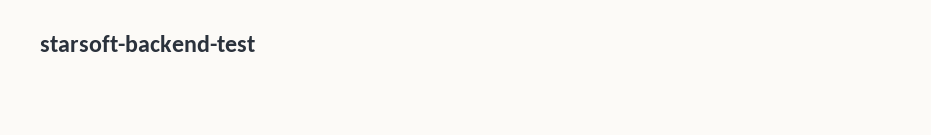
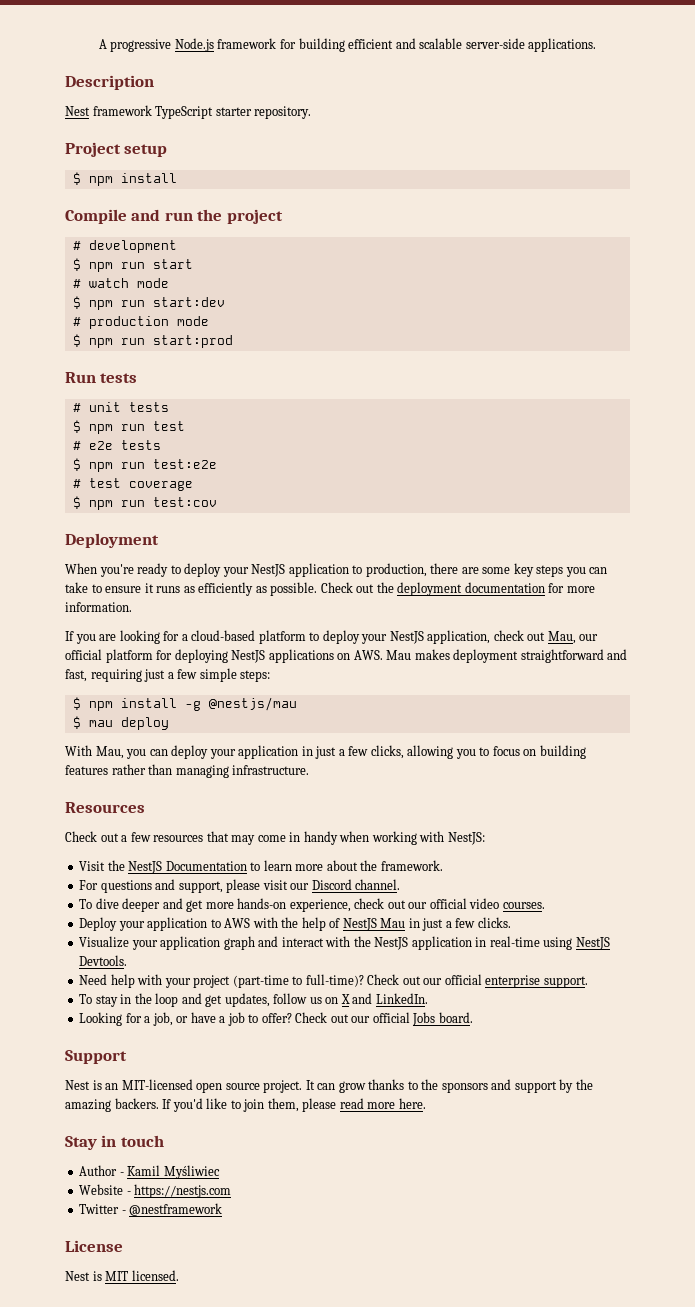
[40,35,255,52] starsoft-backend-test -> [98,38,597,52] [65,75,154,90] [65,105,312,119] [65,142,168,157] [72,172,177,186] [65,209,283,224] [72,240,177,253] [72,258,193,272] [72,278,169,288] [72,296,225,310] [72,316,209,329] [72,334,233,348] [65,372,138,383] [72,402,169,412] [72,420,185,434] [72,440,161,450] [72,458,217,472] [72,478,193,491] [72,496,217,510] [65,533,159,548] [65,563,608,577] [65,582,595,596] [65,602,132,612] [65,630,599,644] [65,649,628,663] [65,668,271,682] [72,697,297,711] [72,716,169,730] [65,745,586,759] [65,764,310,778] [65,802,145,813] [65,831,485,845] [79,860,443,874] [79,879,401,893] [79,898,545,912] [79,917,511,931] [79,936,610,950] [79,955,128,966] [79,974,588,988] [79,993,428,1007] [79,1012,473,1026] [65,1050,127,1064] [65,1079,593,1093] [65,1098,426,1112] [65,1135,164,1150] [79,1165,220,1179] [79,1184,232,1198] [79,1203,223,1216] [65,1240,123,1252] [65,1270,179,1281] A progressive Node.js framework for building efficient and scalable server-side applications. // Description // Nest framework TypeScript starter repository. // Project setup // $ npm install // Compile and run the project // # development // $ npm run start // # watch mode // $ npm run start:dev // # production mode // $ npm run start:prod // Run tests // # unit tests // $ npm run test // # e2e tests // $ npm run test:e2e // # test coverage // $ npm run test:cov // Deployment // When you're ready to deploy your NestJS application to production, there are some key steps you can take to ensure it runs as efficiently as possible. Check out the deployment documentation for more information. // If you are looking for a cloud-based platform to deploy your NestJS application, check out Mau, our official platform for deploying NestJS applications on AWS. Mau makes deployment straightforward and fast, requiring just a few simple steps: // $ npm install -g @nestjs/mau // $ mau deploy // With Mau, you can deploy your application in just a few clicks, allowing you to focus on building features rather than managing infrastructure. // Resources // Check out a few resources that may come in handy when working with NestJS: // Visit the NestJS Documentation to learn more about the framework. // For questions and support, please visit our Discord channel. // To dive deeper and get more hands-on experience, check out our official video courses. // Deploy your application to AWS with the help of NestJS Mau in just a few clicks. // Visualize your application graph and interact with the NestJS application in real-time using NestJS Devtools. // Need help with your project (part-time to full-time)? Check out our official enterprise support. // To stay in the loop and get updates, follow us on X and LinkedIn. // Looking for a job, or have a job to offer? Check out our official Jobs board. // Support // Nest is an MIT-licensed open source project. It can grow thanks to the sponsors and support by the amazing backers. If you'd like to join them, please read more here. // Stay in touch // Author - Kamil Myśliwiec // Website - https://nestjs.com // Twitter - @nestframework // License // Nest is MIT licensed.

